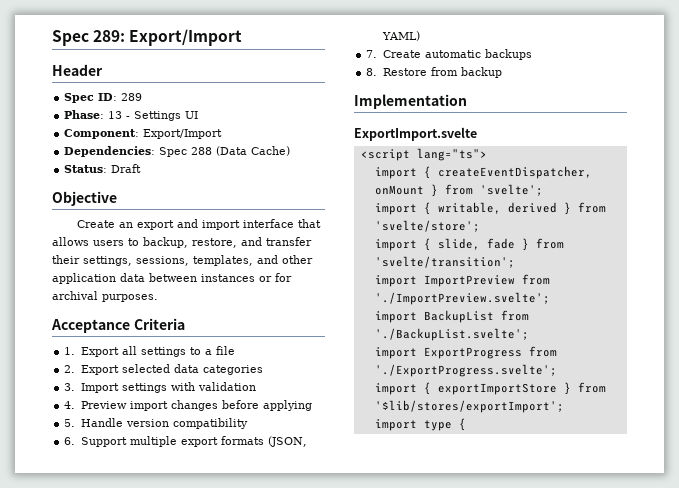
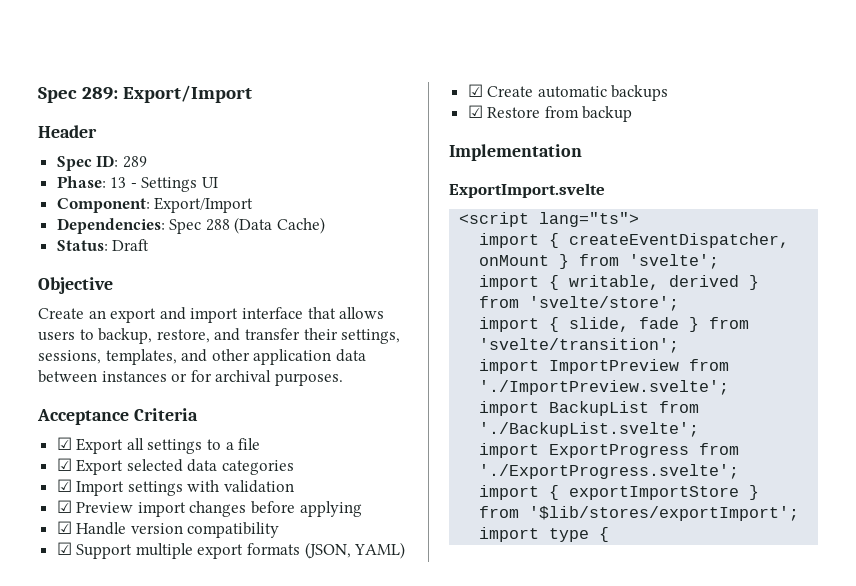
[64,347,76,355] 1. -> [56,437,72,450] ☑
[64,365,76,373] 2. -> [56,458,72,471] ☑
[64,383,76,391] 3. -> [56,479,72,492] ☑
[64,401,76,409] 4. -> [56,500,72,513] ☑
[64,419,76,427] 5. -> [56,521,72,534] ☑
[64,437,76,445] 6. -> [56,542,72,555] ☑
[366,50,378,58] 7. -> [467,84,483,97] ☑
[366,68,378,76] 8. -> [467,105,483,118] ☑

